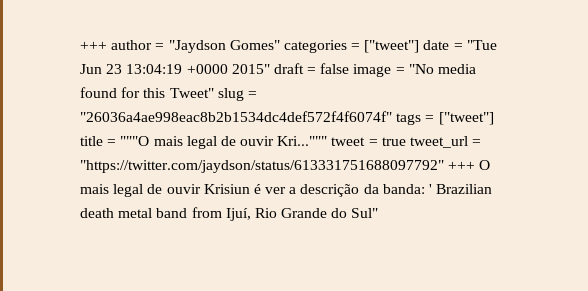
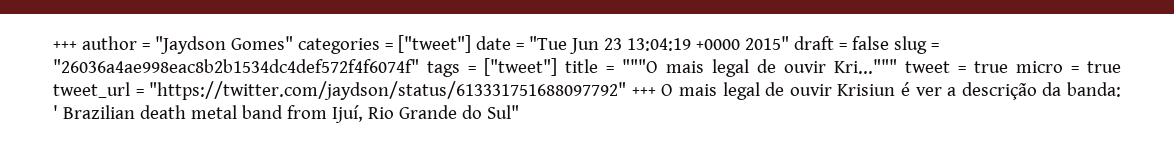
[353,64,477,77] [80,87,214,98] image = "No media found for this Tweet" -> (889, 43) none
(406, 141) none -> [1016,61,1121,73] micro = true

